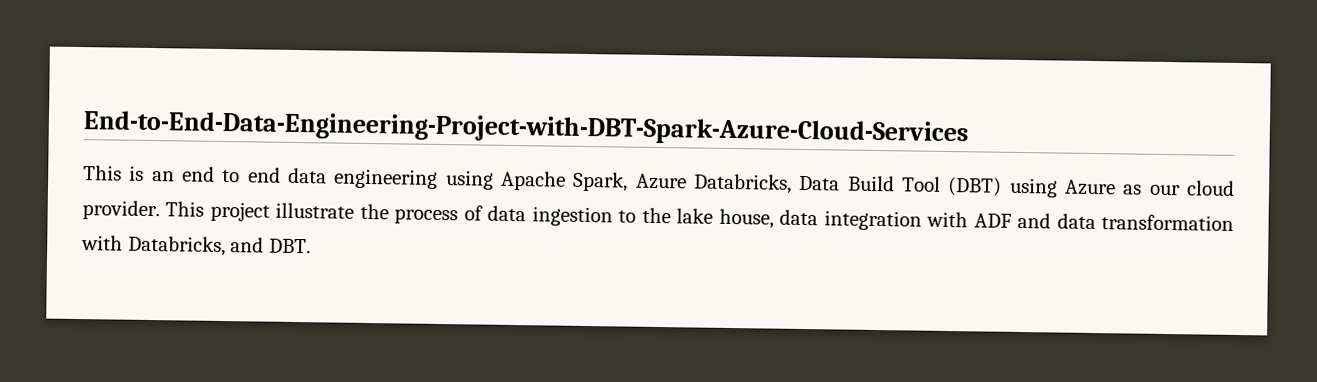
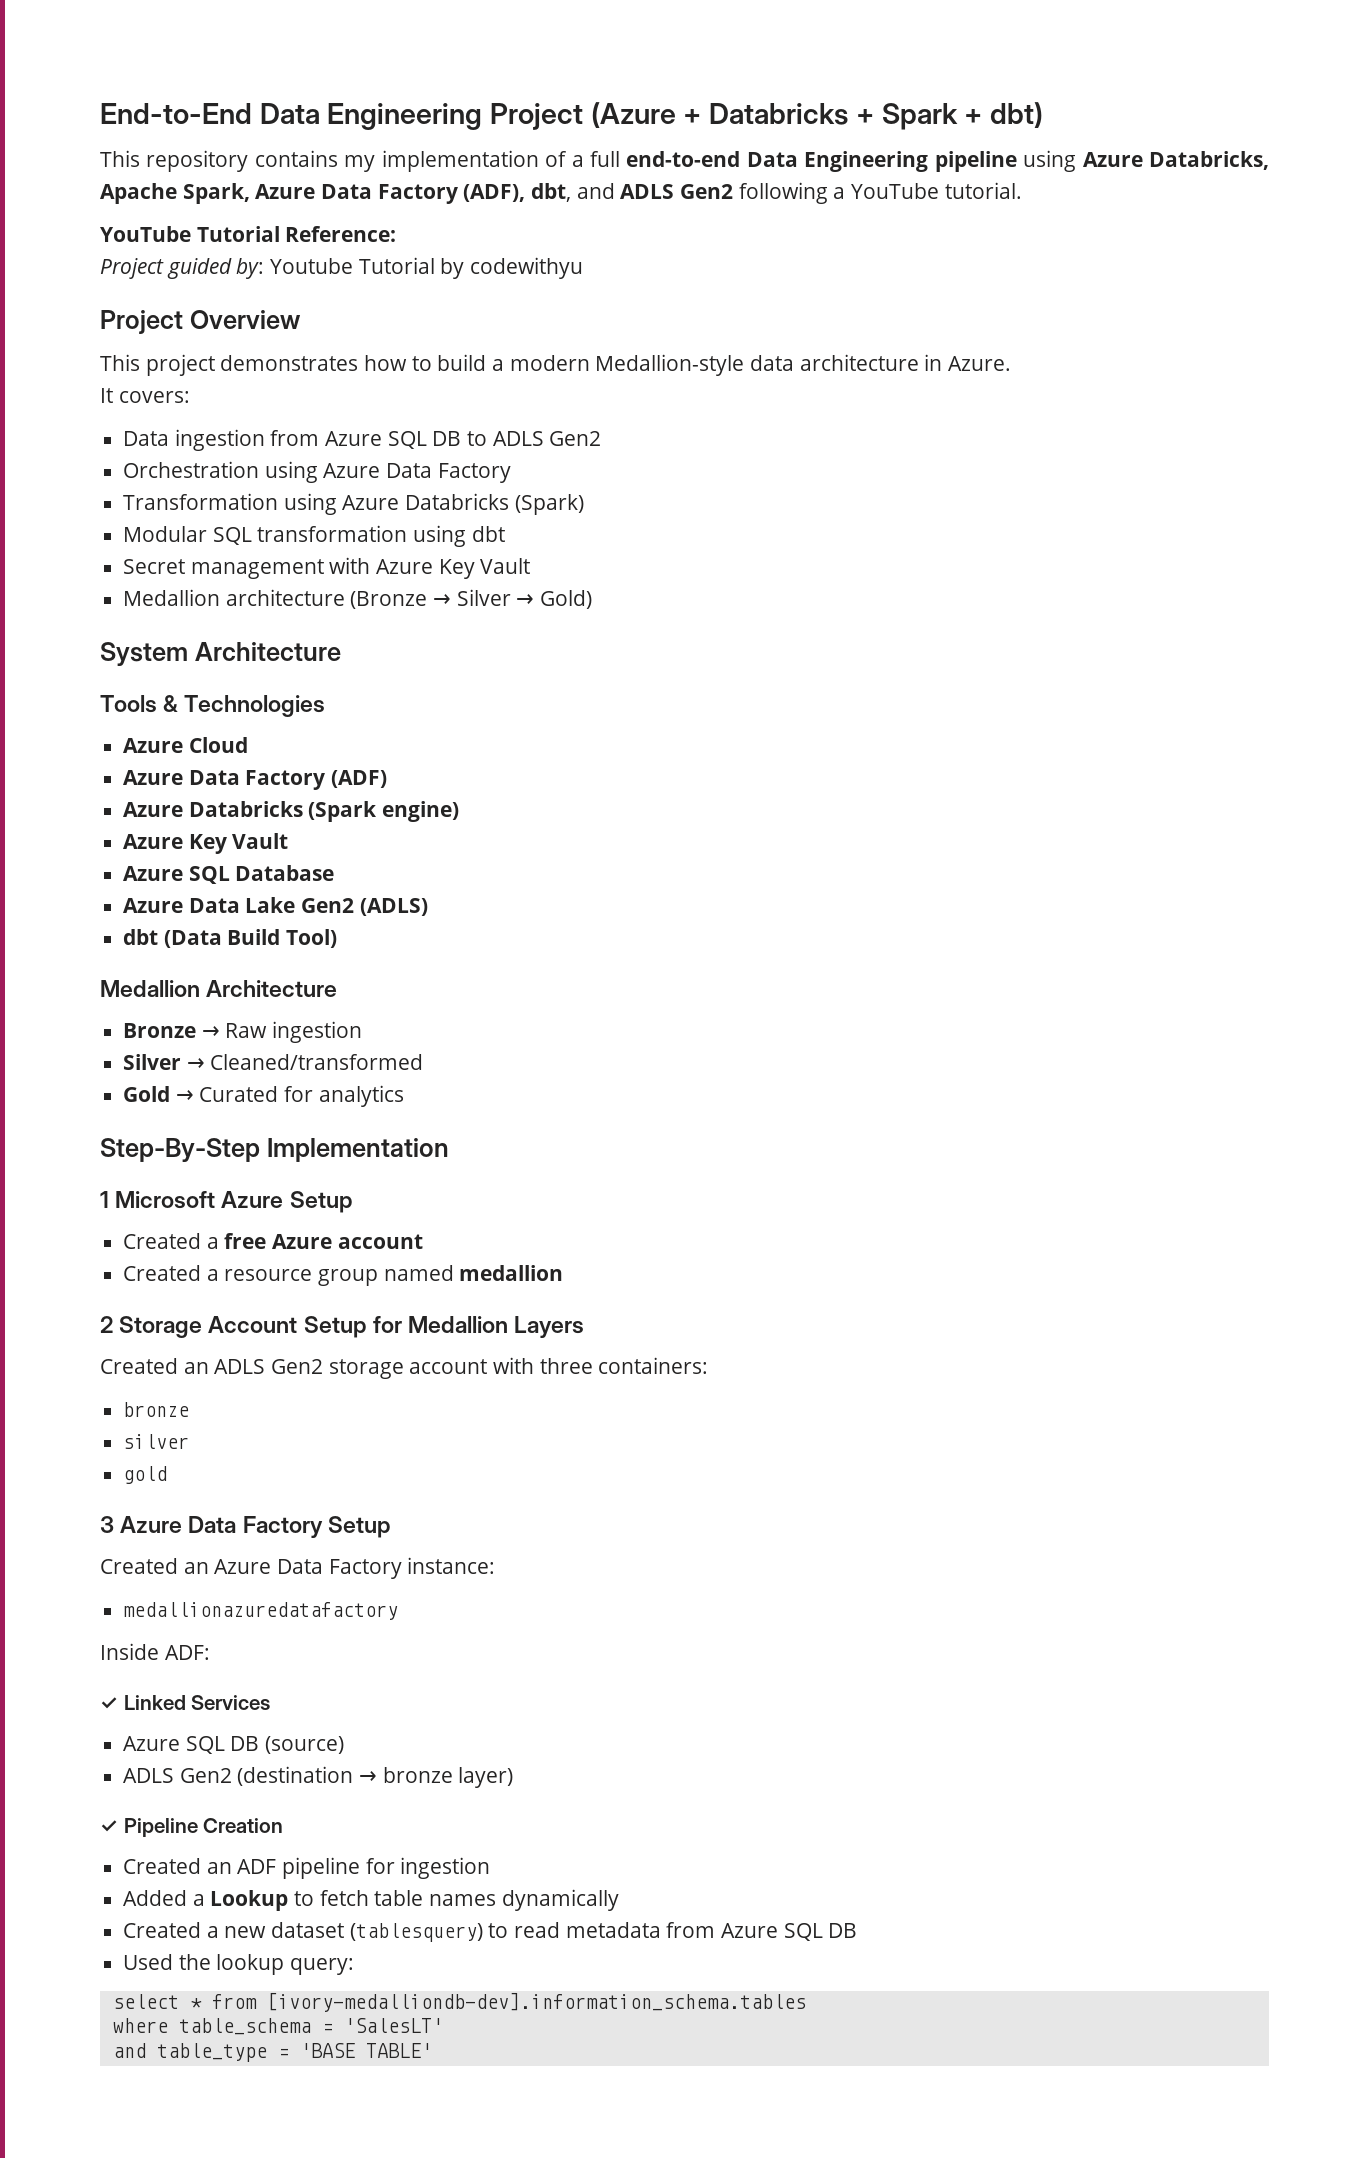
[83,110,969,148] [83,165,1235,198] [82,200,1235,231] [81,235,311,257] End-to-End-Data-Engineering-Project-with-DBT-Spark-Azure-Cloud-Services // This is an end to end data engineering using Apache Spark, Azure Databricks, Data Build Tool (DBT) using Azure as our cloud provider. This project illustrate the process of data ingestion to the lake house, data integration with ADF and data transformation with Databricks, and DBT. -> [100,102,1043,130] [100,150,1269,172] [100,182,1022,204] [100,226,397,242] [100,257,583,279] [100,310,301,334] [100,354,1012,376] [100,388,190,403] [123,429,602,451] [123,461,511,483] [123,493,584,515] [123,525,505,547] [123,557,531,579] [123,589,593,609] [100,642,341,666] [100,695,326,717] [123,737,248,753] [123,770,388,790] [123,801,460,822] [123,833,289,854] [123,865,335,884] [123,897,428,916] [123,929,338,948] [100,980,338,997] [123,1021,363,1043] [123,1054,424,1070] [123,1085,404,1107] [100,1138,449,1162] [100,1191,353,1213] [123,1233,423,1249] [123,1265,564,1286] [100,1316,585,1338] [100,1357,709,1379] [123,1402,190,1417] [123,1434,190,1449] [123,1466,168,1484] [100,1516,391,1538] [100,1557,496,1579] [123,1602,399,1620] [100,1643,210,1660] [100,1695,271,1710] [123,1736,345,1754] [123,1766,514,1788] [100,1818,284,1837] [123,1857,491,1879] [123,1889,619,1911] [123,1922,858,1942] [123,1954,355,1975] [112,1992,806,2012] [112,2018,443,2035] [112,2043,432,2062] End-to-End Data Engineering Project (Azure + Databricks + Spark + dbt) // This repository contains my implementation of a full end-to-end Data Engineering pipeline using Azure Databricks, Apache Spark, Azure Data Factory (ADF), dbt, and ADLS Gen2 following a YouTube tutorial. // YouTube Tutorial Reference: // Project guided by: Youtube Tutorial by codewithyu // Project Overview // This project demonstrates how to build a modern Medallion-style data architecture in Azure. // It covers: // Data ingestion from Azure SQL DB to ADLS Gen2 // Orchestration using Azure Data Factory // Transformation using Azure Databricks (Spark) // Modular SQL transformation using dbt // Secret management with Azure Key Vault // Medallion architecture (Bronze → Silver → Gold) // System Architecture // Tools & Technologies // Azure Cloud // Azure Data Factory (ADF) // Azure Databricks (Spark engine) // Azure Key Vault // Azure SQL Database // Azure Data Lake Gen2 (ADLS) // dbt (Data Build Tool) // Medallion Architecture // Bronze → Raw ingestion // Silver → Cleaned/transformed // Gold → Curated for analytics // Step-By-Step Implementation // 1 Microsoft Azure Setup // Created a free Azure account // Created a resource group named medallion // 2 Storage Account Setup for Medallion Layers // Created an ADLS Gen2 storage account with three containers: // bronze // silver // gold // 3 Azure Data Factory Setup // Created an Azure Data Factory instance: // medallionazuredatafactory // Inside ADF: // ✓ Linked Services // Azure SQL DB (source) // ADLS Gen2 (destination → bronze layer) // ✓ Pipeline Creation // Created an ADF pipeline for ingestion // Added a Lookup to fetch table names dynamically // Created a new dataset (tablesquery) to read metadata from Azure SQL DB // Used the lookup query: // select * from [ivory-medalliondb-dev].information_schema.tables // where table_schema = 'SalesLT' // and table_type = 'BASE TABLE'

